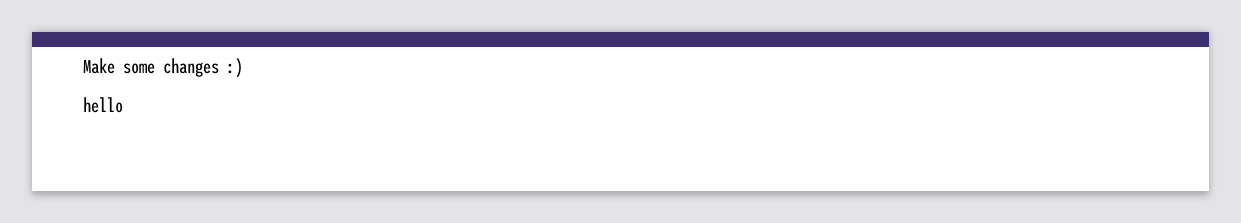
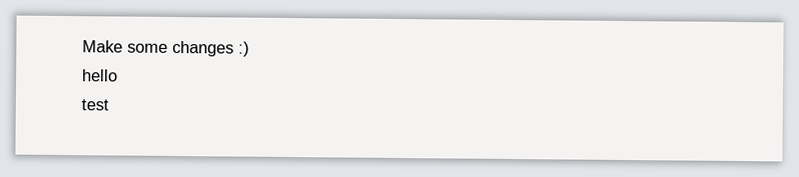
(123, 105) none -> [81,99,109,111] // test

